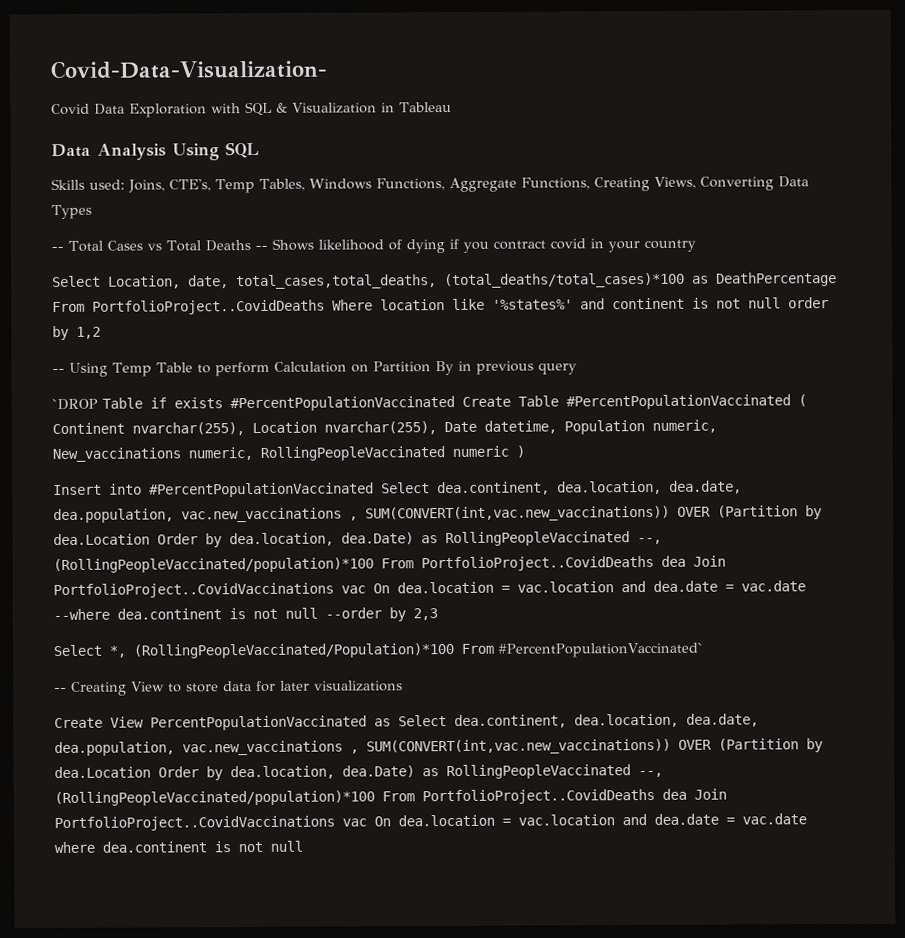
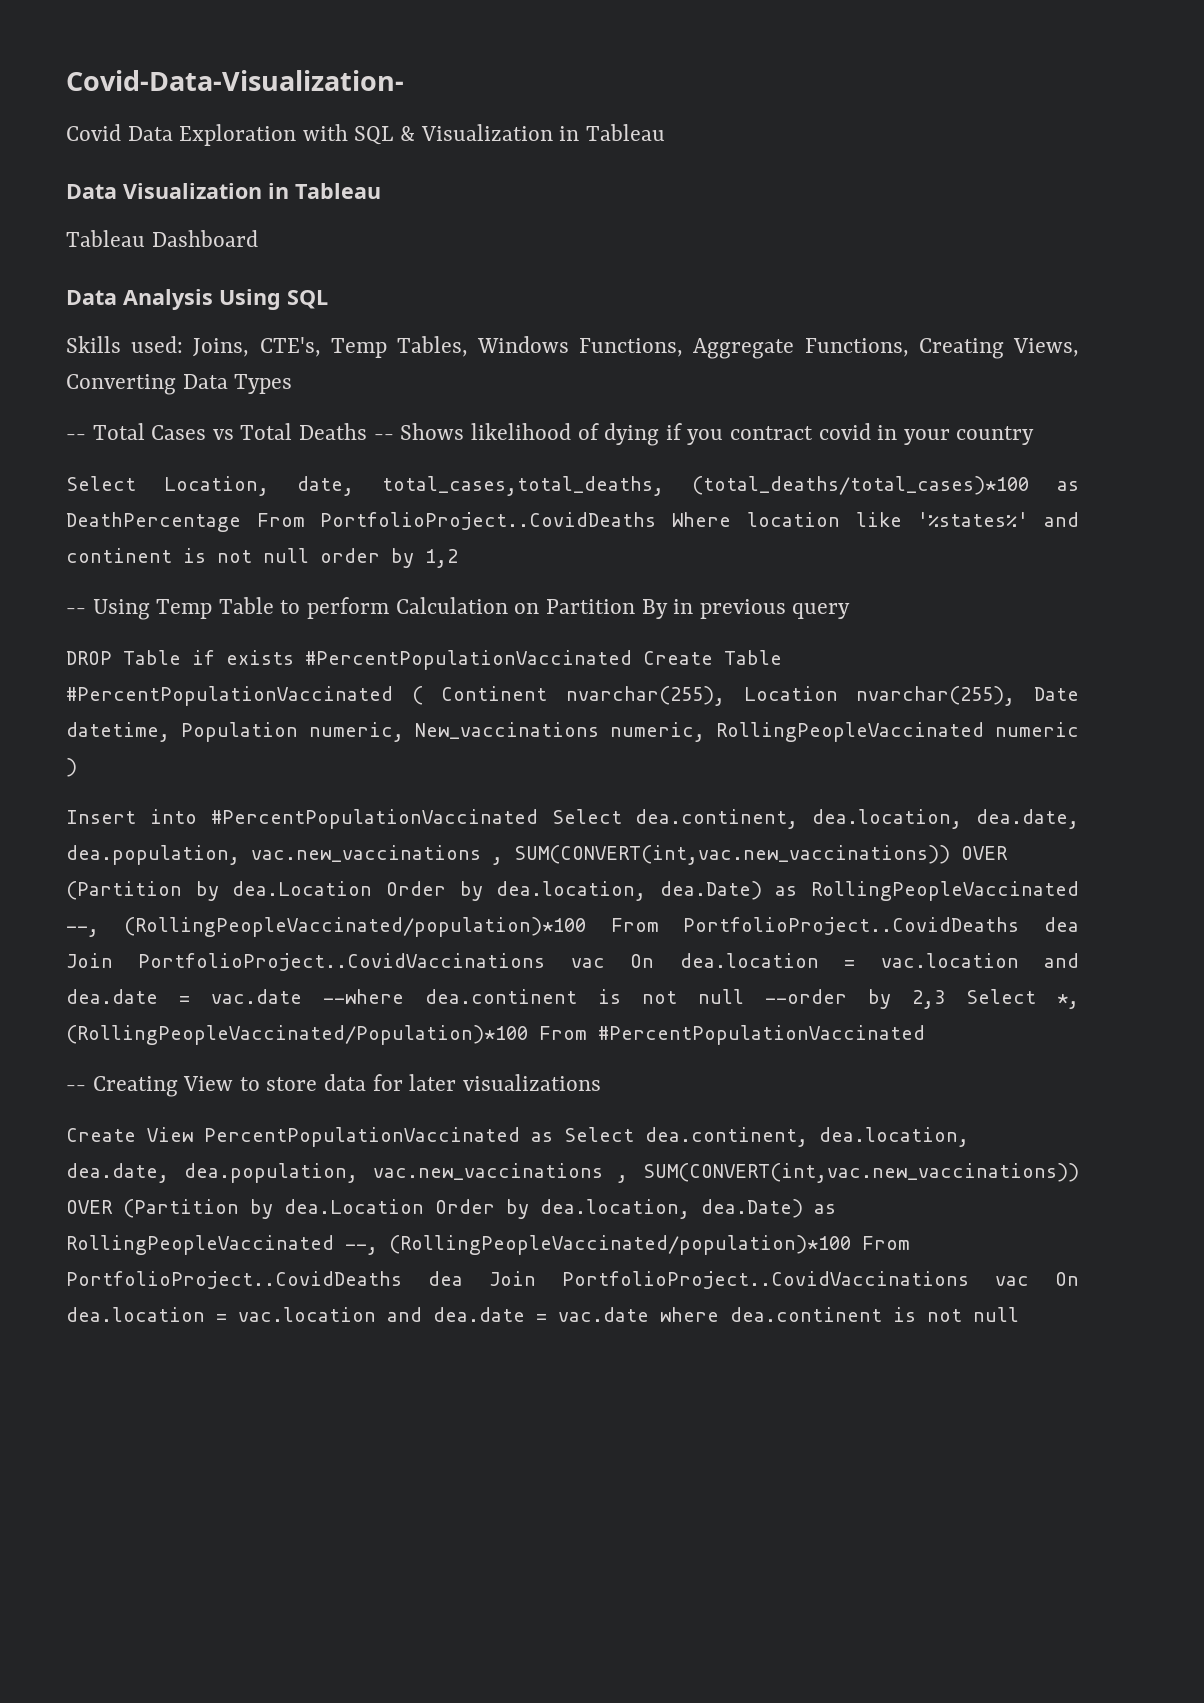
(452, 107) none -> [66,183,381,199] [66,230,258,247] // Data Visualization in Tableau // Tableau Dashboard
[52,398,98,411] `DROP -> [66,651,112,665] DROP
(438, 614) // -> (945, 999) none
[498,642,703,658] #PercentPopulationVaccinated` -> [598,1025,925,1045] #PercentPopulationVaccinated

